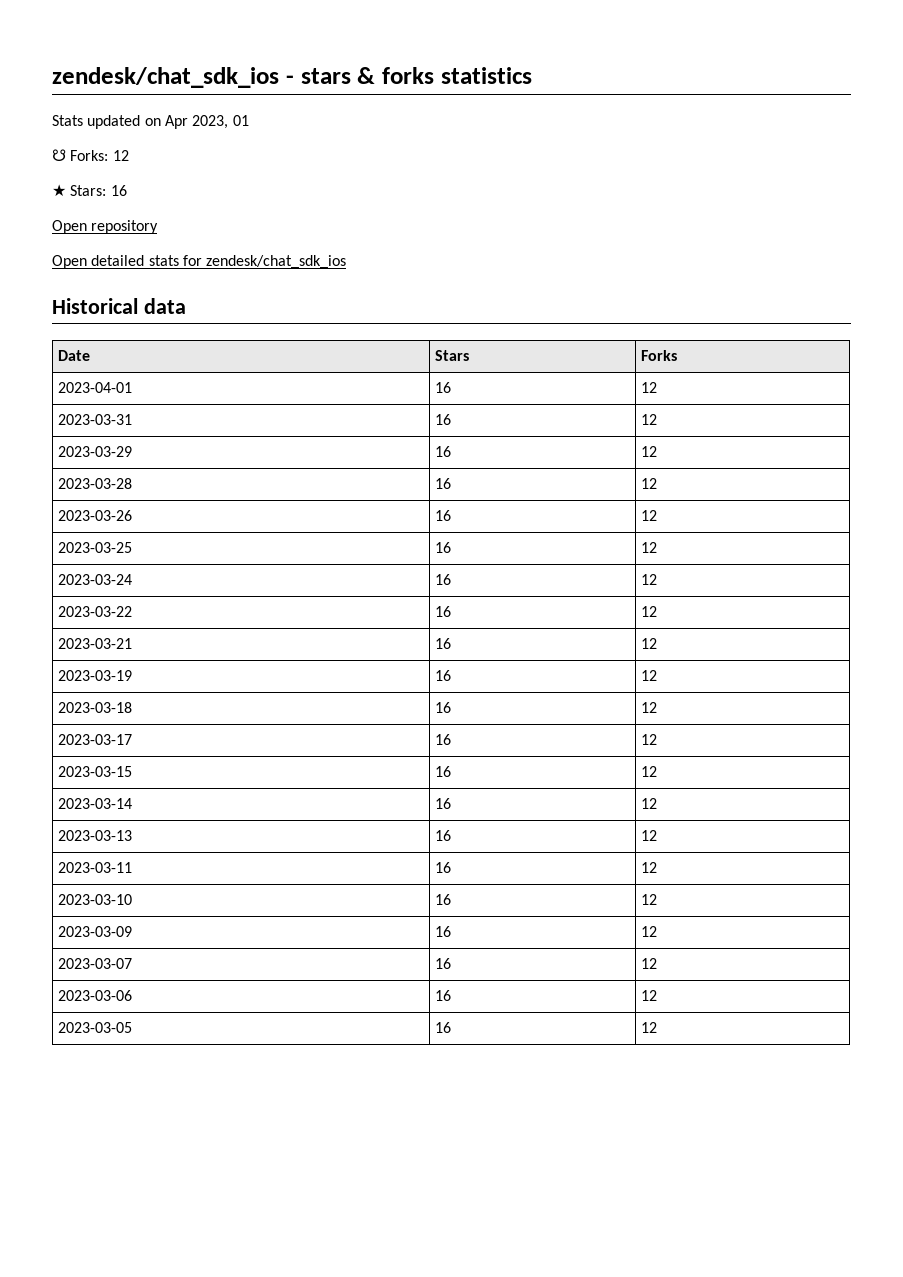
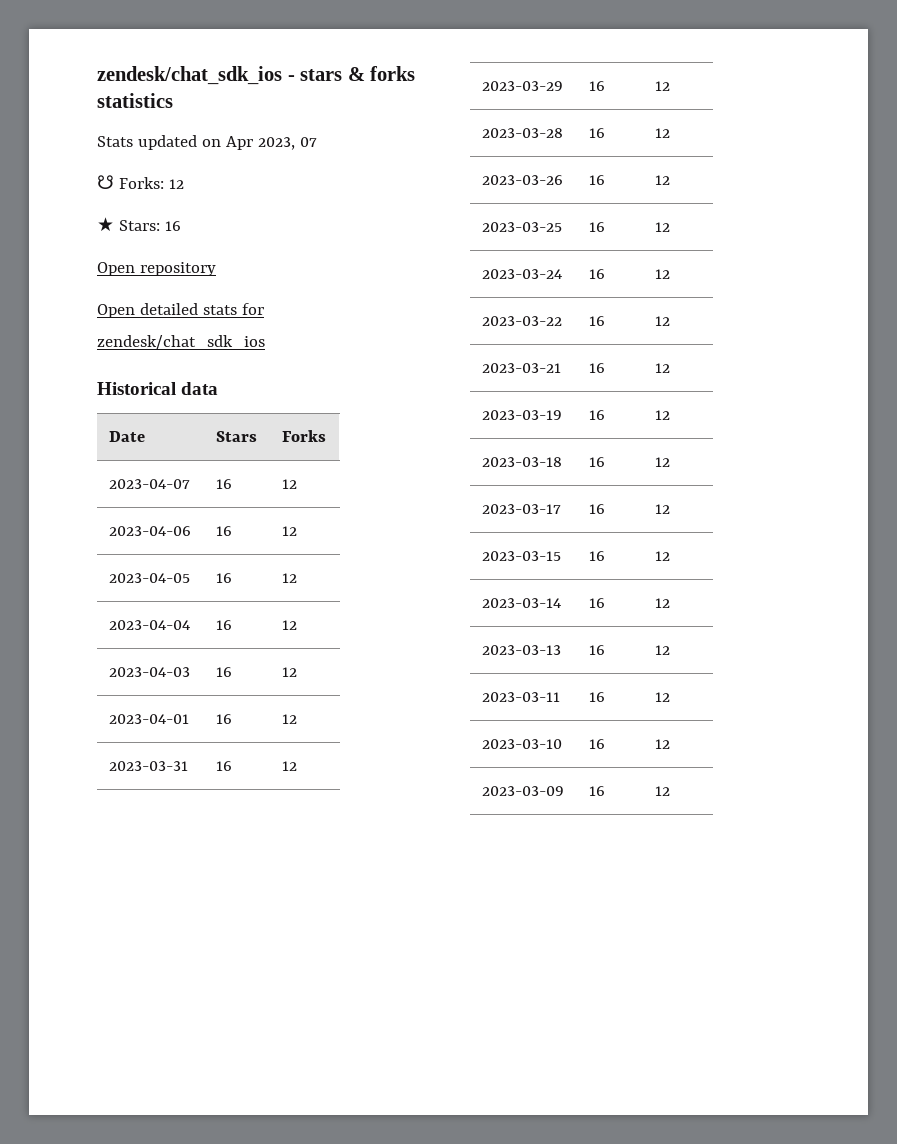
[232,115,249,126] 01 -> [299,137,317,147] 07
(678, 355) none -> [109,479,191,489] [216,479,233,489] [282,479,298,489] [109,526,192,536] [216,526,233,536] [282,526,298,536] [109,573,191,583] [216,573,233,583] [282,573,298,583] [109,620,191,630] [216,620,233,630] [282,620,298,630] [109,667,191,677] [216,667,233,677] [282,667,298,677] // 2023-04-07 | 16 | 12 // 2023-04-06 | 16 | 12 // 2023-04-05 | 16 | 12 // 2023-04-04 | 16 | 12 // 2023-04-03 | 16 | 12
[58,958,133,969] [435,958,452,969] [641,958,658,969] [58,990,133,1001] [435,990,452,1001] [641,990,658,1001] [58,1022,133,1033] [435,1022,452,1033] [641,1022,658,1033] // 2023-03-07 | 16 | 12 // 2023-03-06 | 16 | 12 // 2023-03-05 | 16 | 12 -> (671, 791) none

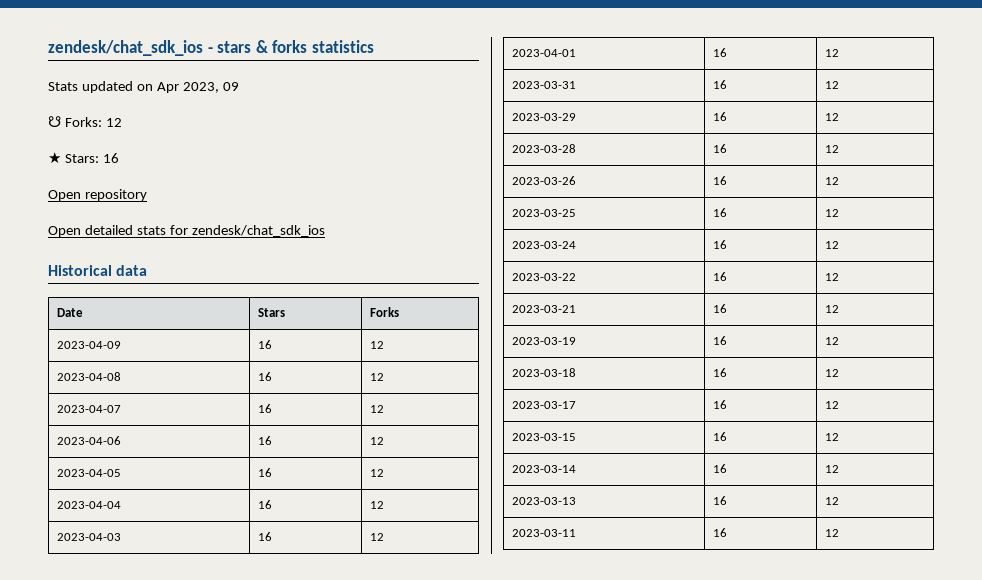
[299,137,317,147] 07 -> [222,82,239,91] 09
(327, 436) none -> [56,341,121,349] [257,340,272,349] [369,341,384,349] [56,372,121,381] [257,372,272,381] [369,373,384,381] // 2023-04-09 | 16 | 12 // 2023-04-08 | 16 | 12
[482,739,563,749] [589,739,606,749] [655,739,671,749] [482,786,565,796] [589,786,606,796] [655,786,671,796] // 2023-03-10 | 16 | 12 // 2023-03-09 | 16 | 12 -> (839, 533) none

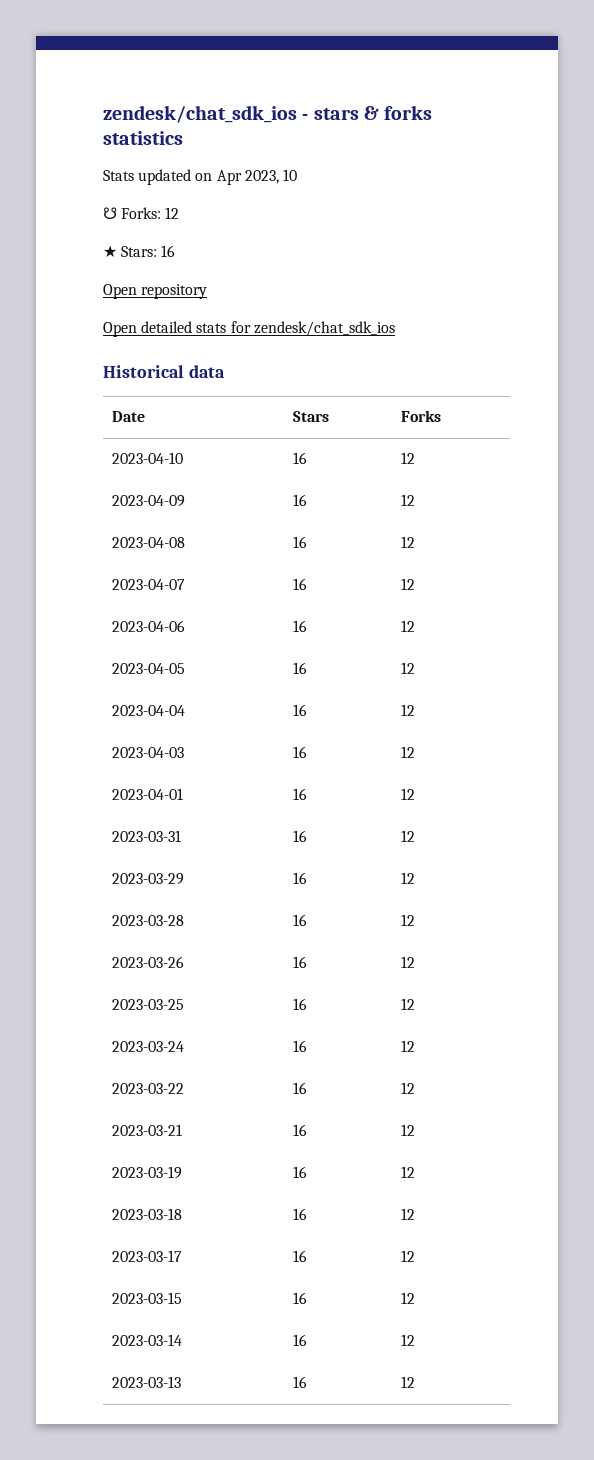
[222,82,239,91] 09 -> [282,169,297,181] 10
(399, 312) none -> [112,452,184,464] [293,452,308,464] [401,452,416,464] // 2023-04-10 | 16 | 12
[511,529,576,537] [712,528,727,537] [824,529,839,537] // 2023-03-11 | 16 | 12 -> (416, 1382) none

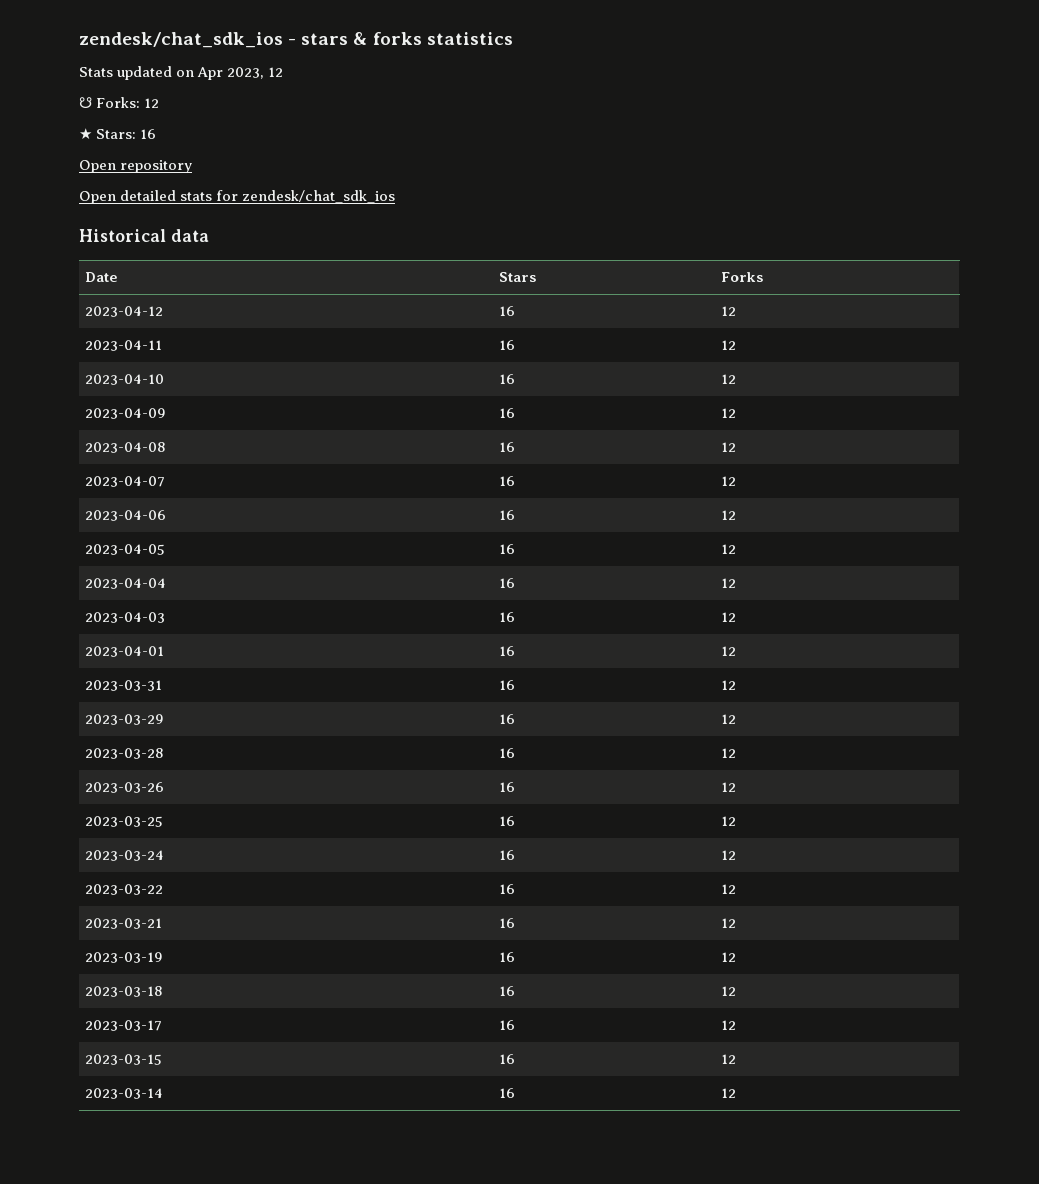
[282,169,297,181] 10 -> [268,67,284,77] 12
(442, 416) none -> [85,306,164,317] [499,306,516,316] [721,306,737,316] [85,340,163,351] [499,340,516,350] [721,340,737,350] // 2023-04-12 | 16 | 12 // 2023-04-11 | 16 | 12
[112,1376,182,1388] [293,1376,308,1388] [401,1376,416,1388] // 2023-03-13 | 16 | 12 -> (737, 1093) none

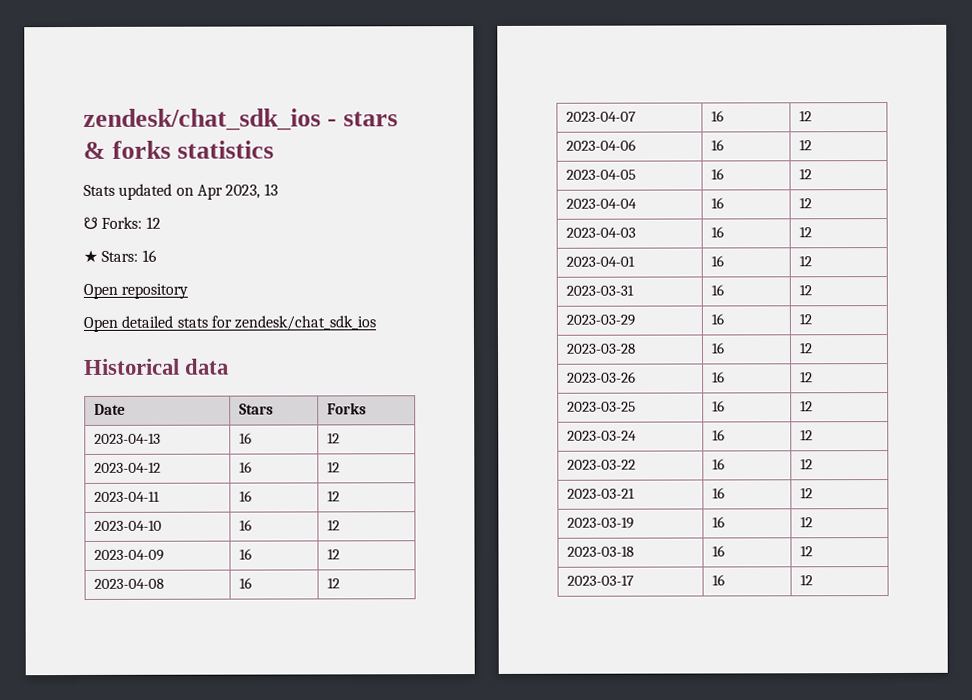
[268,67,284,77] 12 -> [263,183,278,196] 13
(764, 277) none -> [93,433,161,444] [238,432,252,444] [326,433,340,444] // 2023-04-13 | 16 | 12
[85,1054,163,1065] [499,1054,516,1064] [721,1054,737,1064] [85,1088,164,1099] [499,1088,516,1098] [721,1088,737,1098] // 2023-03-15 | 16 | 12 // 2023-03-14 | 16 | 12 -> (813, 580) none

